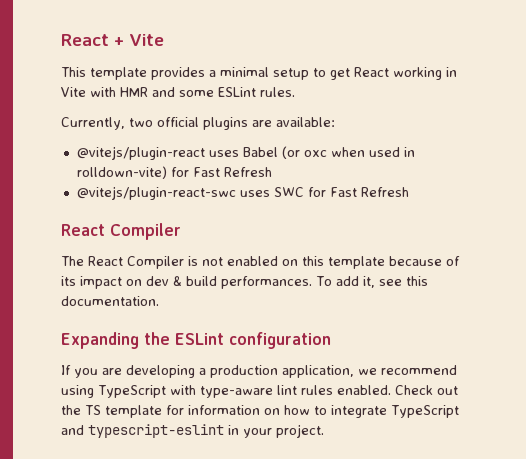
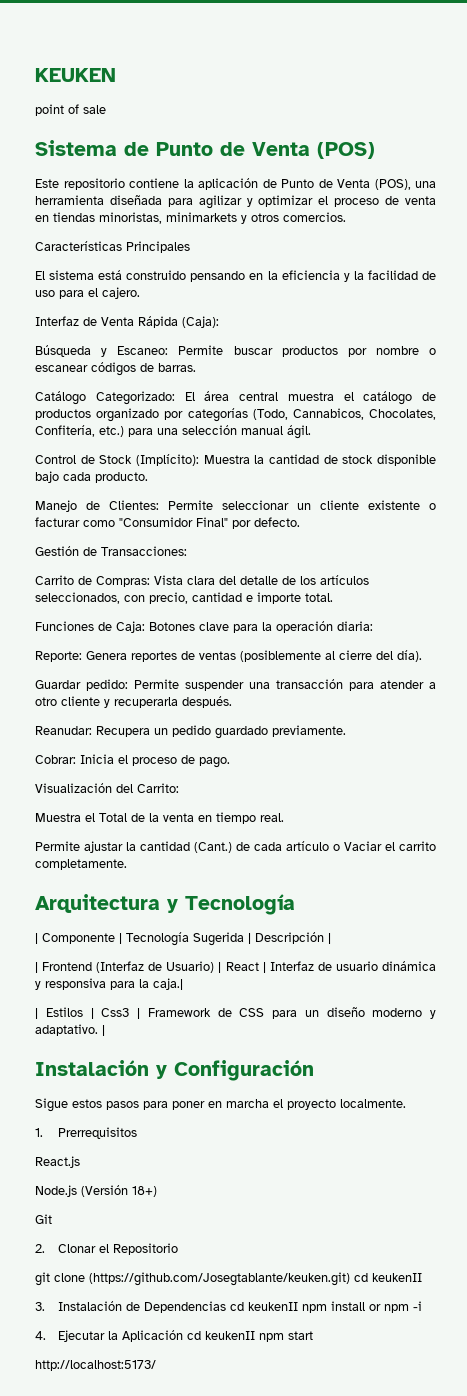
[61,34,164,46] [61,67,457,80] [61,87,295,97] [61,117,335,130] [76,146,415,160] [76,166,272,179] [76,186,409,200] [61,223,181,240] [61,256,460,269] [61,276,428,289] [61,296,159,306] [61,332,331,349] [61,365,457,378] [61,385,458,398] [61,405,459,418] [61,424,324,438] React + Vite // This template provides a minimal setup to get React working in Vite with HMR and some ESLint rules. // Currently, two official plugins are available: // @vitejs/plugin-react uses Babel (or oxc when used in rolldown-vite) for Fast Refresh // @vitejs/plugin-react-swc uses SWC for Fast Refresh // React Compiler // The React Compiler is not enabled on this template because of its impact on dev & build performances. To add it, see this documentation. // Expanding the ESLint configuration // If you are developing a production application, we recommend using TypeScript with type-aware lint rules enabled. Check out the TS template for information on how to integrate TypeScript and typescript-eslint in your project. -> [35,68,116,82] [35,104,106,116] [35,140,375,159] [35,178,436,190] [35,195,437,209] [35,212,346,224] [35,241,190,253] [35,270,436,282] [35,287,140,299] [35,316,219,328] [35,345,436,357] [35,362,196,376] [35,391,436,405] [35,408,436,422] [35,425,311,439] [35,454,437,466] [35,471,148,483] [35,500,436,512] [35,517,300,529] [35,546,187,556] [35,575,369,587] [35,592,333,604] [35,621,373,633] [35,650,422,662] [35,679,436,691] [35,696,232,708] [35,725,346,739] [35,754,230,768] [35,783,179,793] [35,812,284,824] [35,841,436,853] [35,859,127,870] [35,894,295,915] [35,932,331,946] [35,961,436,973] [35,978,183,990] [35,1007,436,1019] [35,1024,105,1036] [35,1060,314,1081] [35,1098,406,1112] [35,1127,138,1139] [35,1156,80,1168] [35,1185,157,1197] [35,1214,52,1224] [35,1243,179,1255] [35,1272,422,1286] [35,1301,423,1313] [35,1330,314,1342] [35,1360,156,1371] KEUKEN // point of sale // Sistema de Punto de Venta (POS) // Este repositorio contiene la aplicación de Punto de Venta (POS), una herramienta diseñada para agilizar y optimizar el proceso de venta en tiendas minoristas, minimarkets y otros comercios. // Características Principales // El sistema está construido pensando en la eficiencia y la facilidad de uso para el cajero. // Interfaz de Venta Rápida (Caja): // Búsqueda y Escaneo: Permite buscar productos por nombre o escanear códigos de barras. // Catálogo Categorizado: El área central muestra el catálogo de productos organizado por categorías (Todo, Cannabicos, Chocolates, Confitería, etc.) para una selección manual ágil. // Control de Stock (Implícito): Muestra la cantidad de stock disponible bajo cada producto. // Manejo de Clientes: Permite seleccionar un cliente existente o facturar como "Consumidor Final" por defecto. // Gestión de Transacciones: // Carrito de Compras: Vista clara del detalle de los artículos seleccionados, con precio, cantidad e importe total. // Funciones de Caja: Botones clave para la operación diaria: // Reporte: Genera reportes de ventas (posiblemente al cierre del día). // Guardar pedido: Permite suspender una transacción para atender a otro cliente y recuperarla después. // Reanudar: Recupera un pedido guardado previamente. // Cobrar: Inicia el proceso de pago. // Visualización del Carrito: // Muestra el Total de la venta en tiempo real. // Permite ajustar la cantidad (Cant.) de cada artículo o Vaciar el carrito completamente. // Arquitectura y Tecnología // | Componente | Tecnología Sugerida | Descripción | // | Frontend (Interfaz de Usuario) | React | Interfaz de usuario dinámica y responsiva para la caja.| // | Estilos | Css3 | Framework de CSS para un diseño moderno y adaptativo. | // Instalación y Configuración // Sigue estos pasos para poner en marcha el proyecto localmente. // 1. Prerrequisitos // React.js // Node.js (Versión 18+) // Git // 2. Clonar el Repositorio // git clone (https://github.com/Josegtablante/keuken.git) cd keukenII // 3. Instalación de Dependencias cd keukenII npm install or npm -i // 4. Ejecutar la Aplicación cd keukenII npm start // http://localhost:5173/

